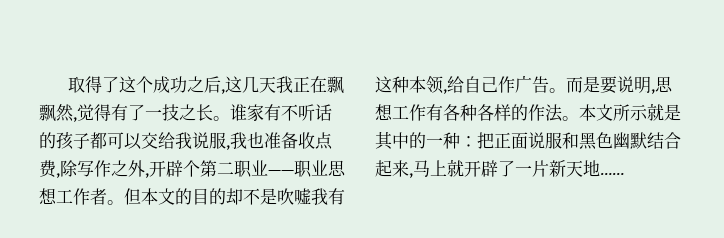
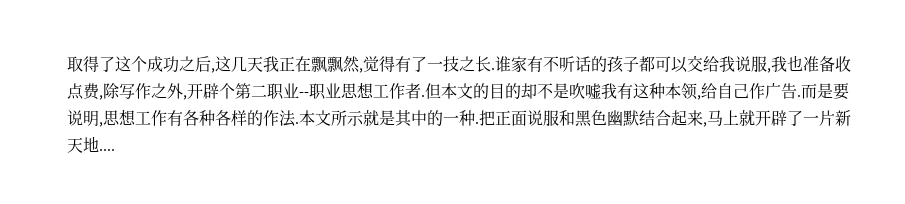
[213,116,230,121] 。 -> [491,67,495,70] .
[268,170,294,175] —— -> [299,92,309,97] --
[107,200,124,205] 。 -> [421,94,425,97] .
[549,88,566,93] 。 -> [797,94,801,97] .
[562,116,579,121] 。 -> [295,121,299,124] .
[460,136,477,147] ： -> [475,121,479,124] .
[600,173,624,175] …… -> [99,148,115,151] ....

